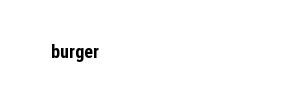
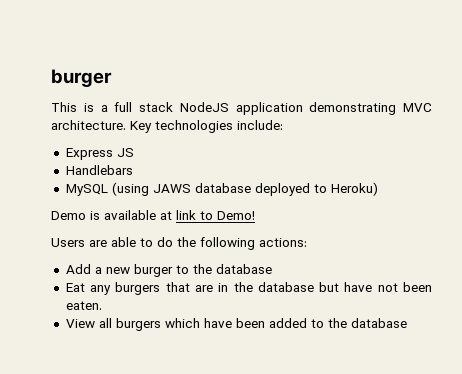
[51,44,99,62] burger -> [51,69,112,87] [51,102,432,115] [51,120,283,133] [65,148,134,160] [65,165,133,175] [65,182,378,196] [51,210,255,220] [51,237,307,250] [65,264,272,277] [65,282,433,295] [65,301,102,310] [65,318,407,331] burger // This is a full stack NodeJS application demonstrating MVC architecture. Key technologies include: // Express JS // Handlebars // MySQL (using JAWS database deployed to Heroku) // Demo is available at link to Demo! // Users are able to do the following actions: // Add a new burger to the database // Eat any burgers that are in the database but have not been eaten. // View all burgers which have been added to the database

